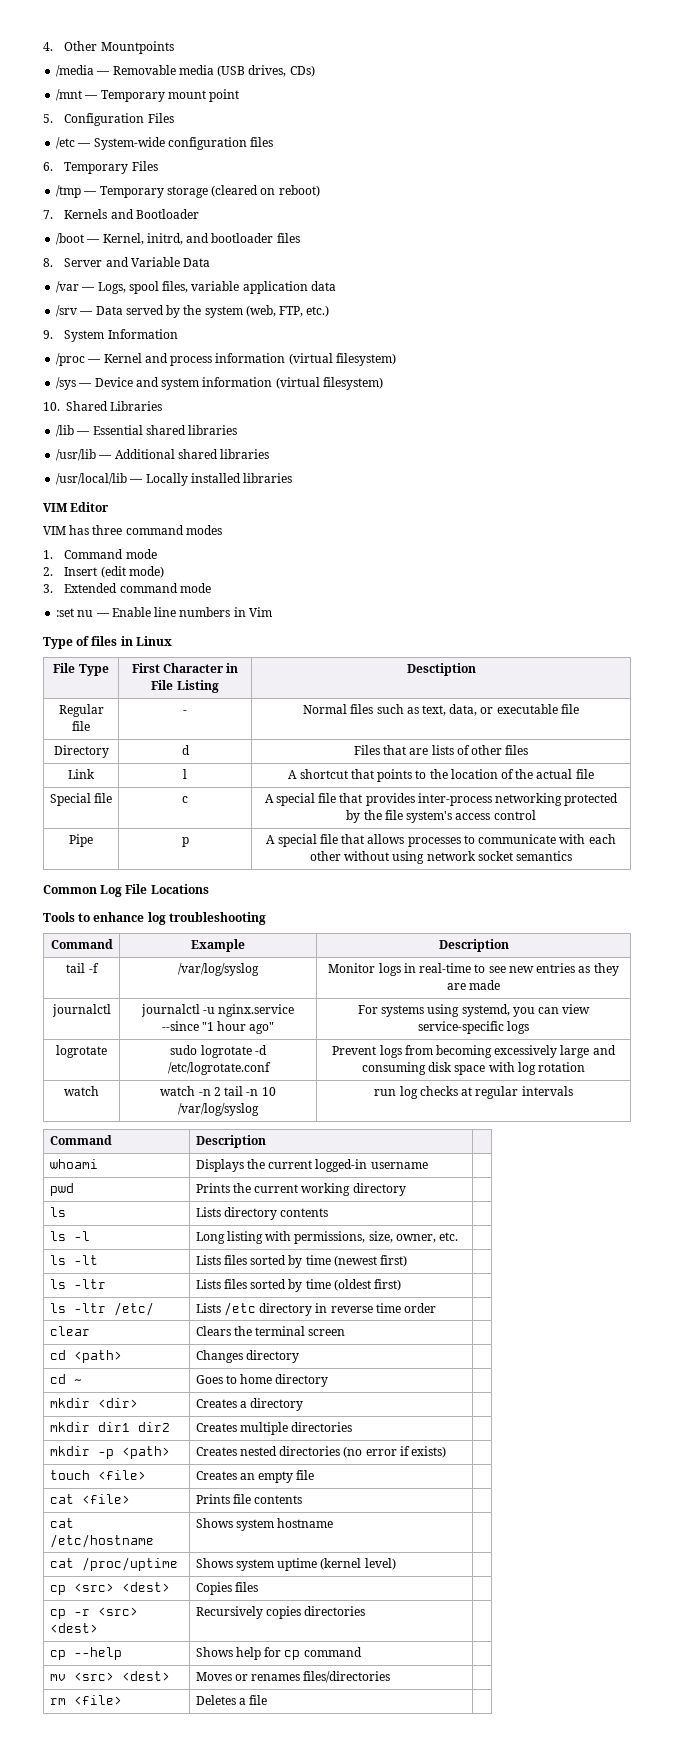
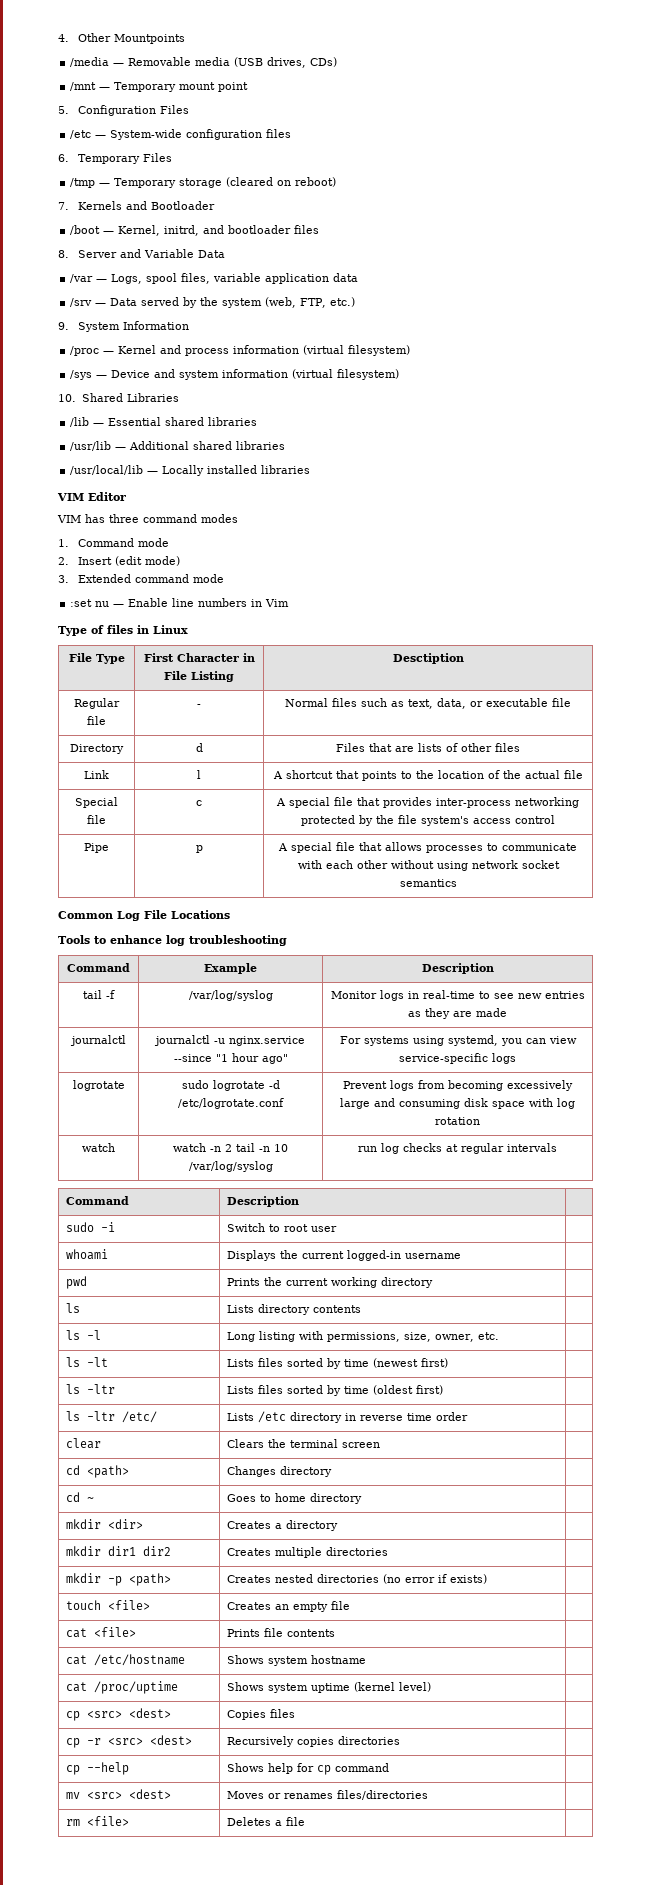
(266, 1141) none -> [66,1222,116,1232] [227,1223,338,1232] // sudo -i | Switch to root user |

